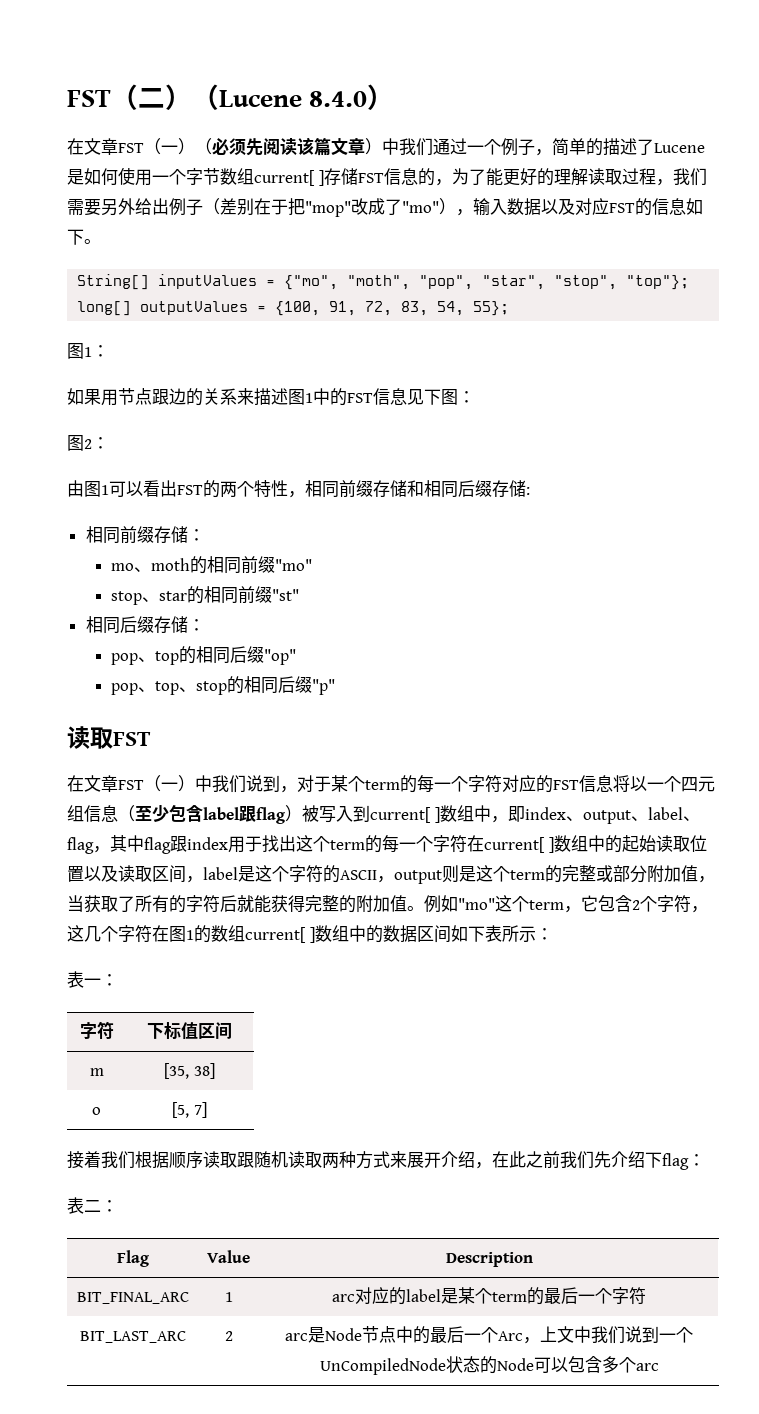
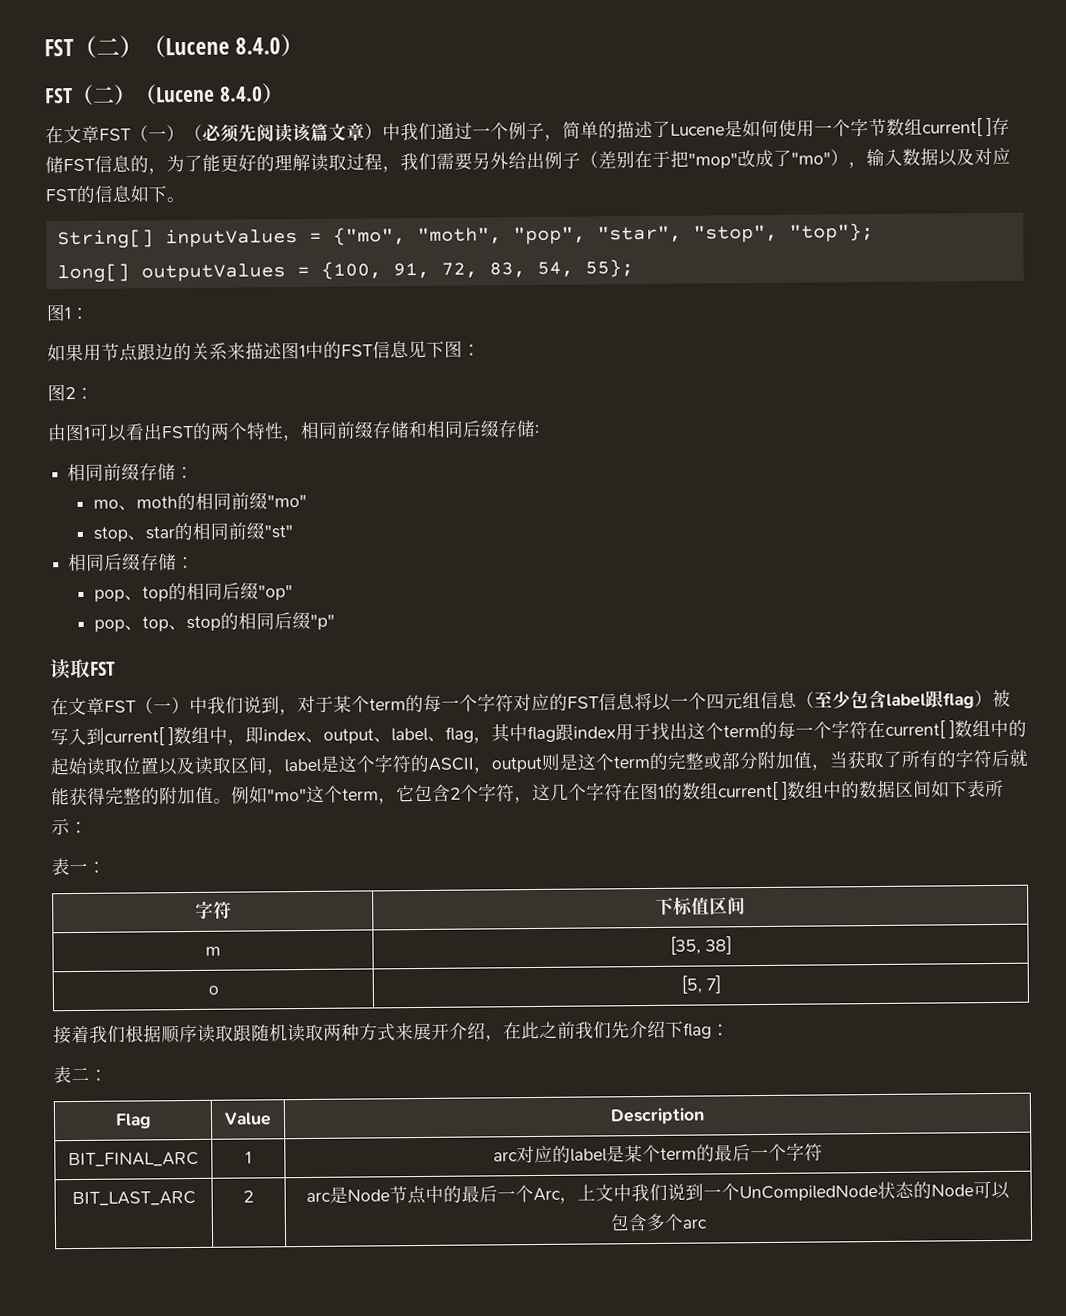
[67,84,395,110] FST（二）（Lucene 8.4.0） -> [44,33,305,58] [45,83,284,106] FST（二）（Lucene 8.4.0） // FST（二）（Lucene 8.4.0）

